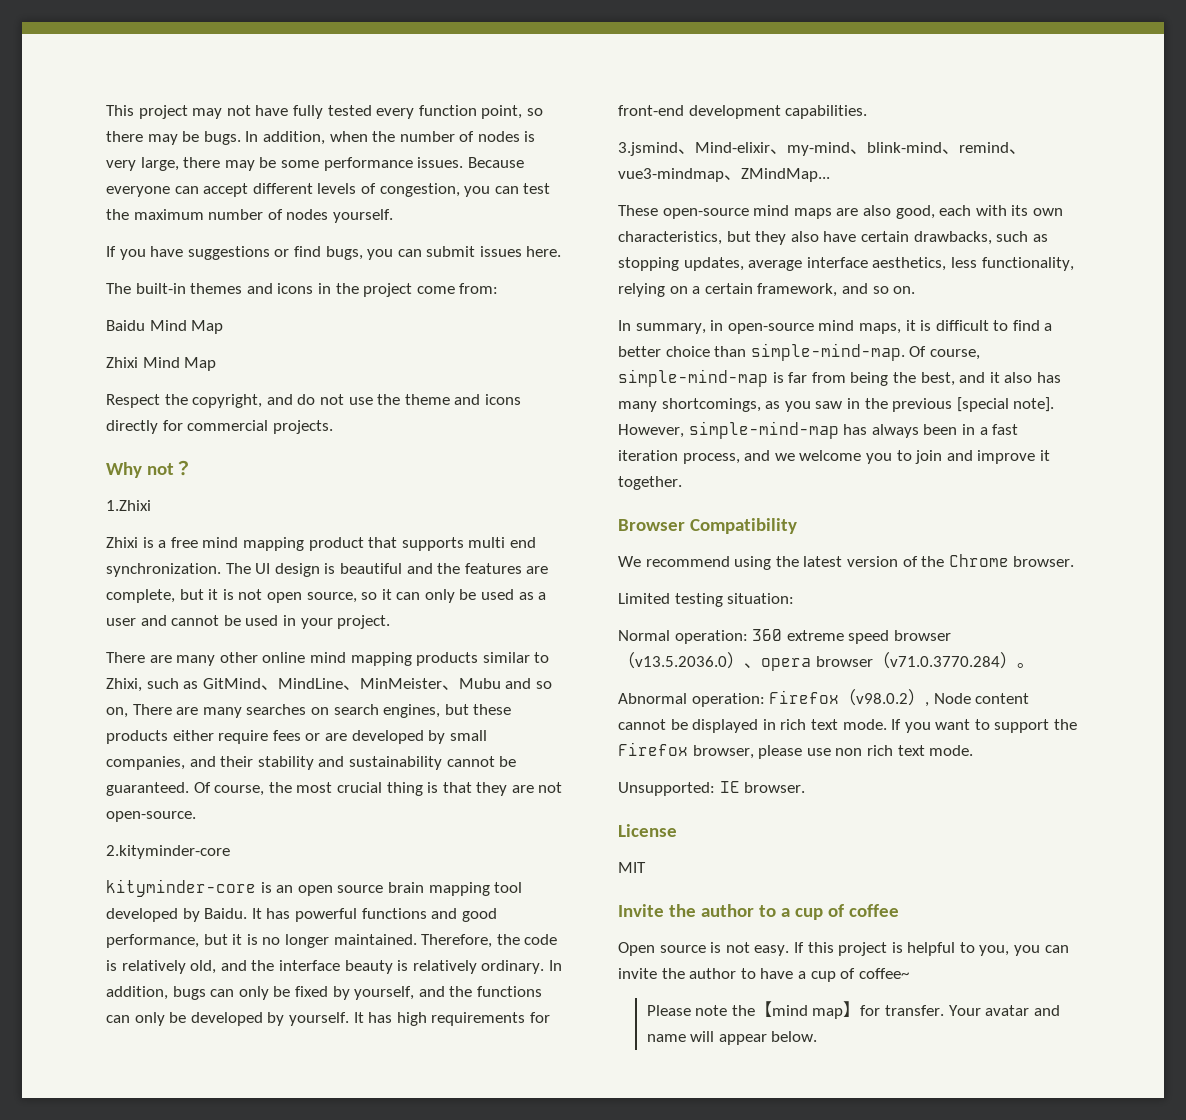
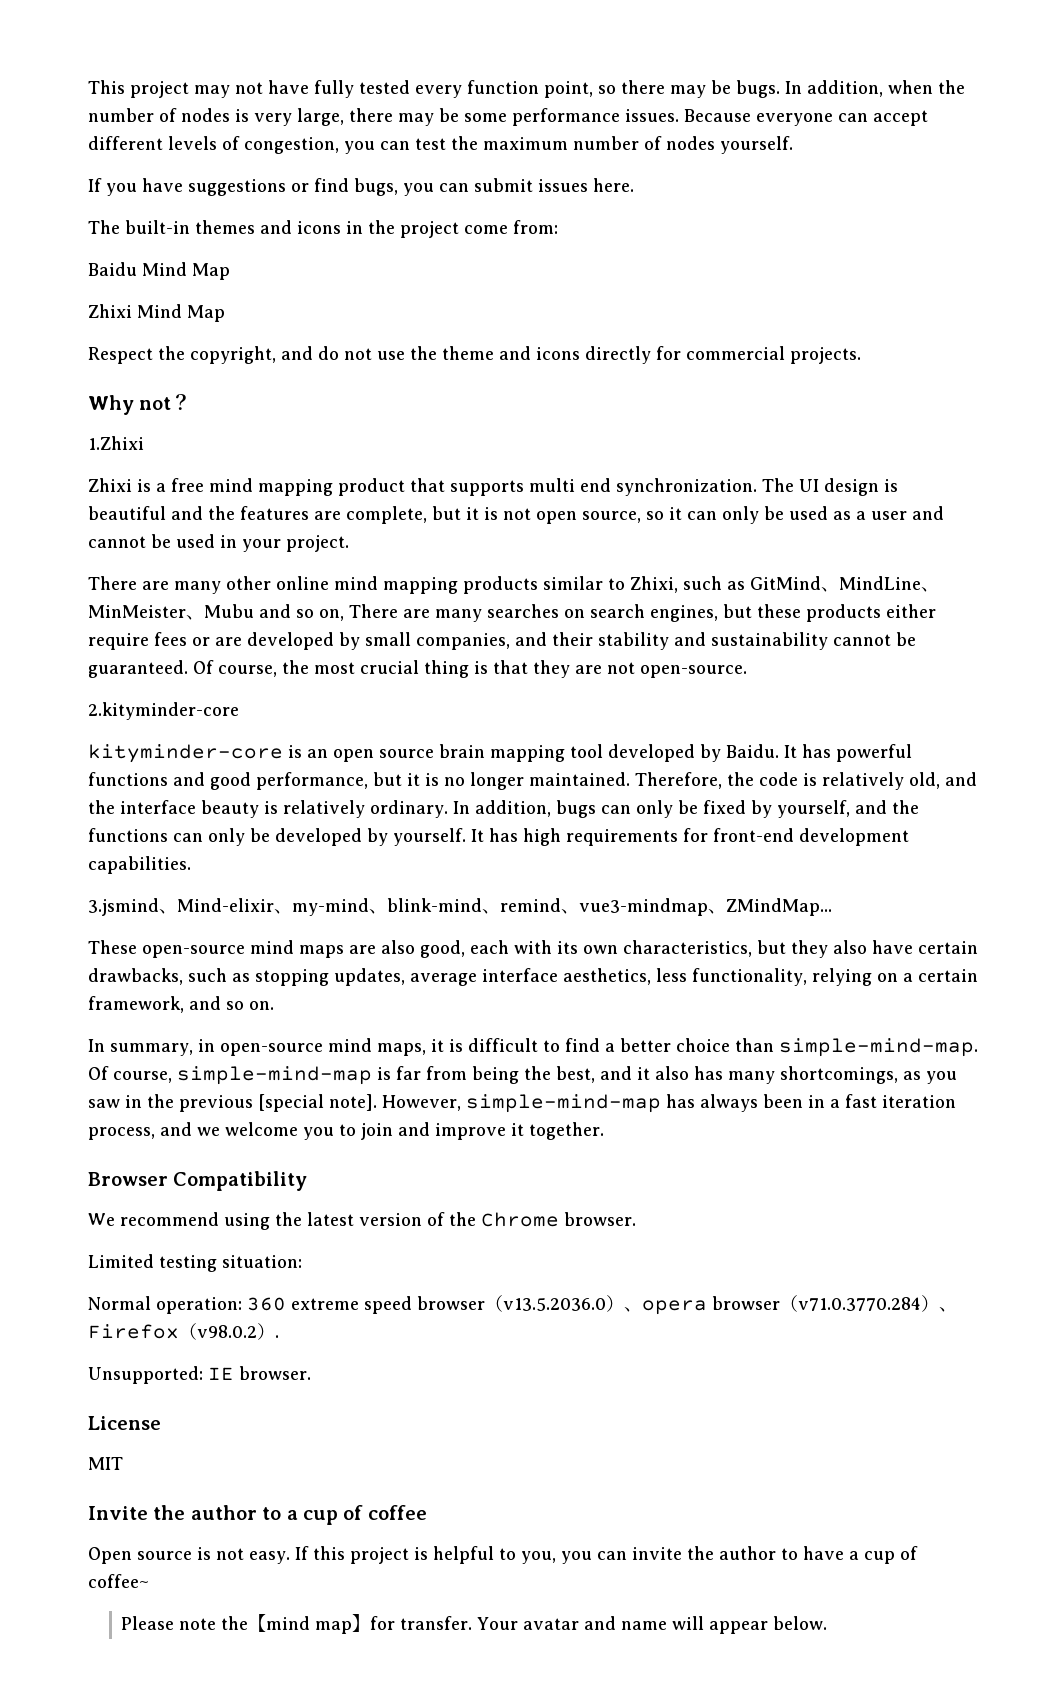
[1016,663,1034,668] [618,693,765,707] 。 // Abnormal operation: -> [939,1307,957,1312] 、
[925,693,1030,707] [618,719,1078,733] [618,742,974,759] , Node content cannot be displayed in rich text mode. If you want to support the Firefox browser, please use non rich text mode. -> [275,1335,279,1338] .

